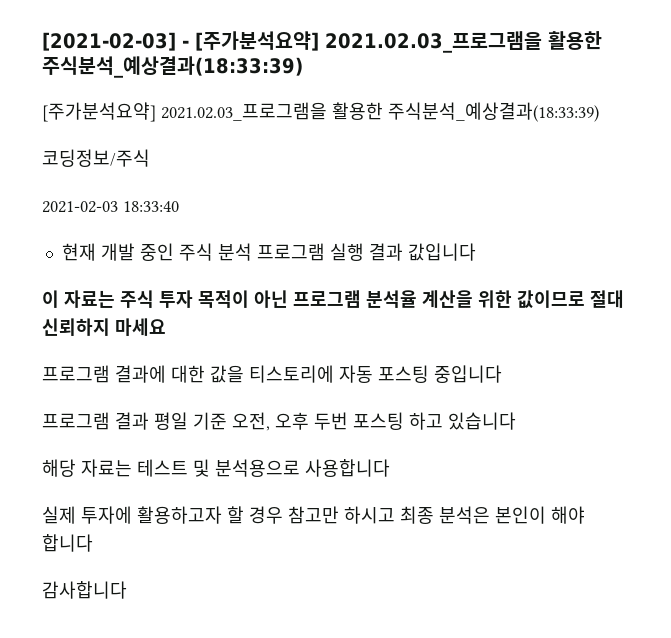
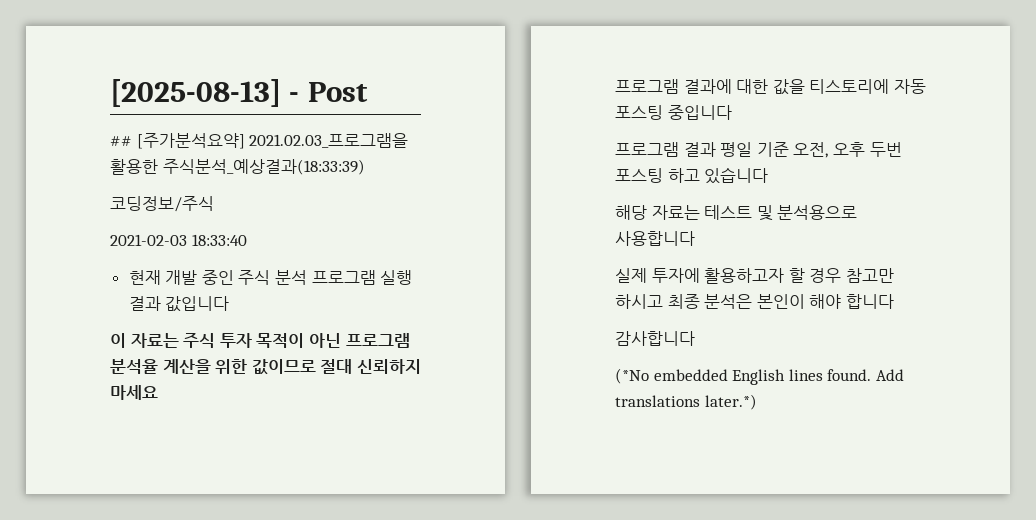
[42,31,602,53] [42,56,303,78] [2021-02-03] - [주가분석요약] 2021.02.03_프로그램을 활용한 주식분석_예상결과(18:33:39) // -> [110,79,368,107] [110,136,132,146] [2025-08-13] - Post // ##
(127, 590) none -> [615,368,904,385] [615,394,757,410] // (*No embedded English lines found. Add translations later.*)

